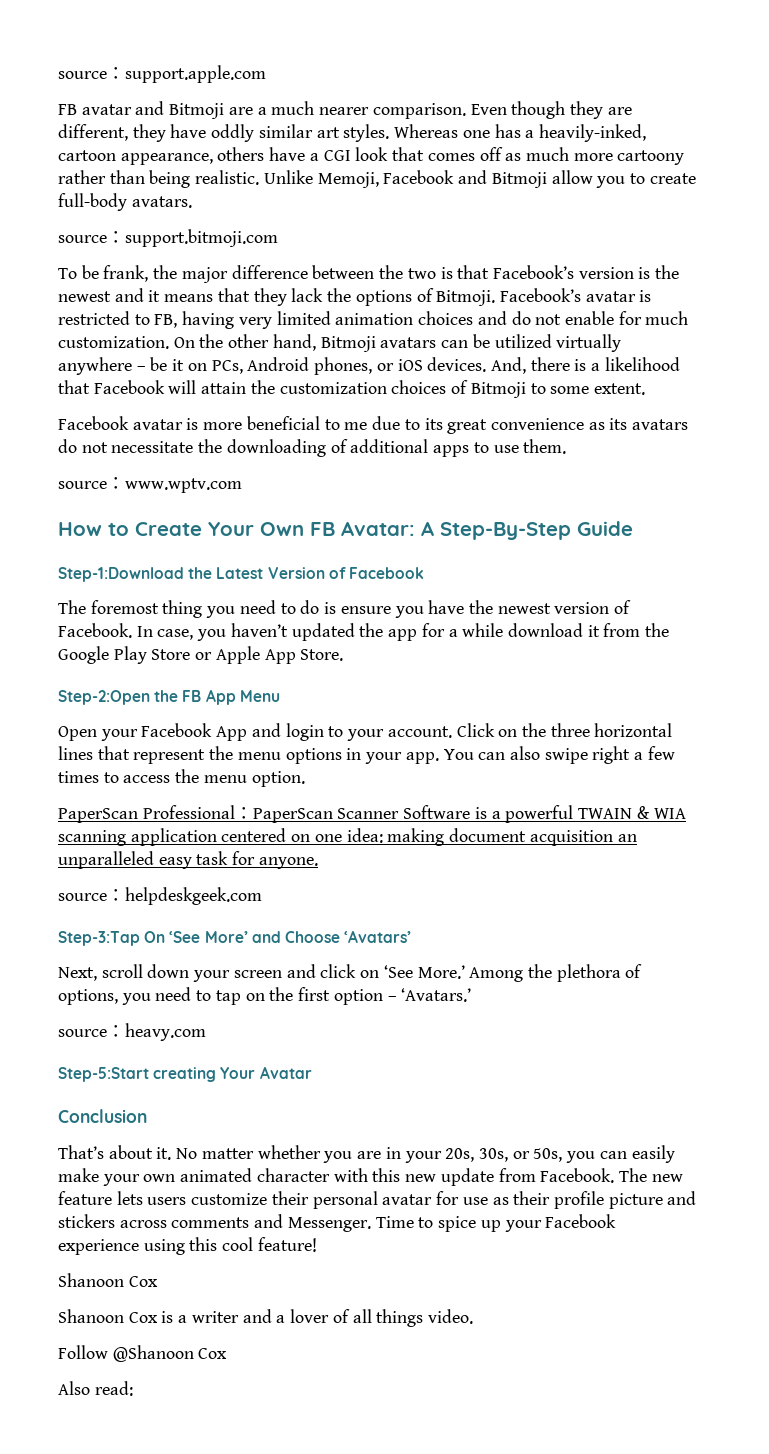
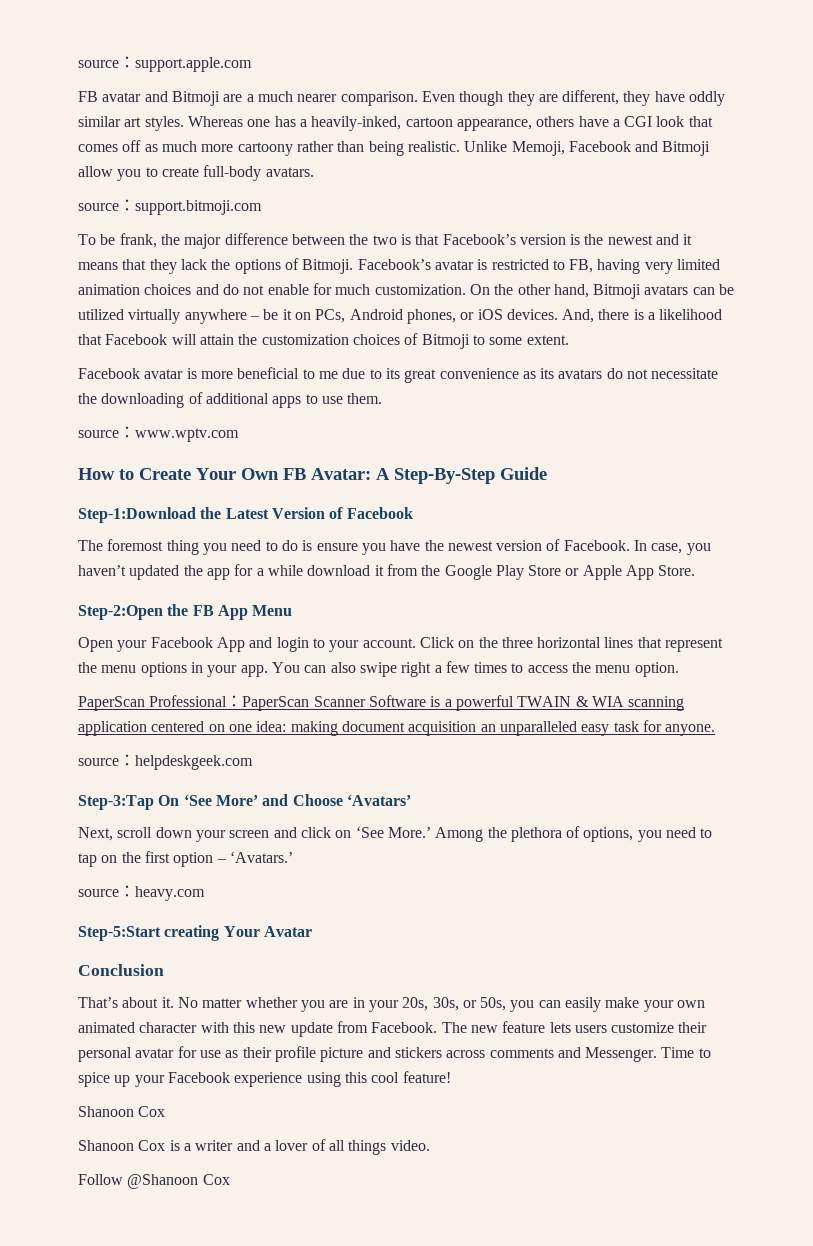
[58,1381,133,1396] // Also read: -> (230, 1179) none

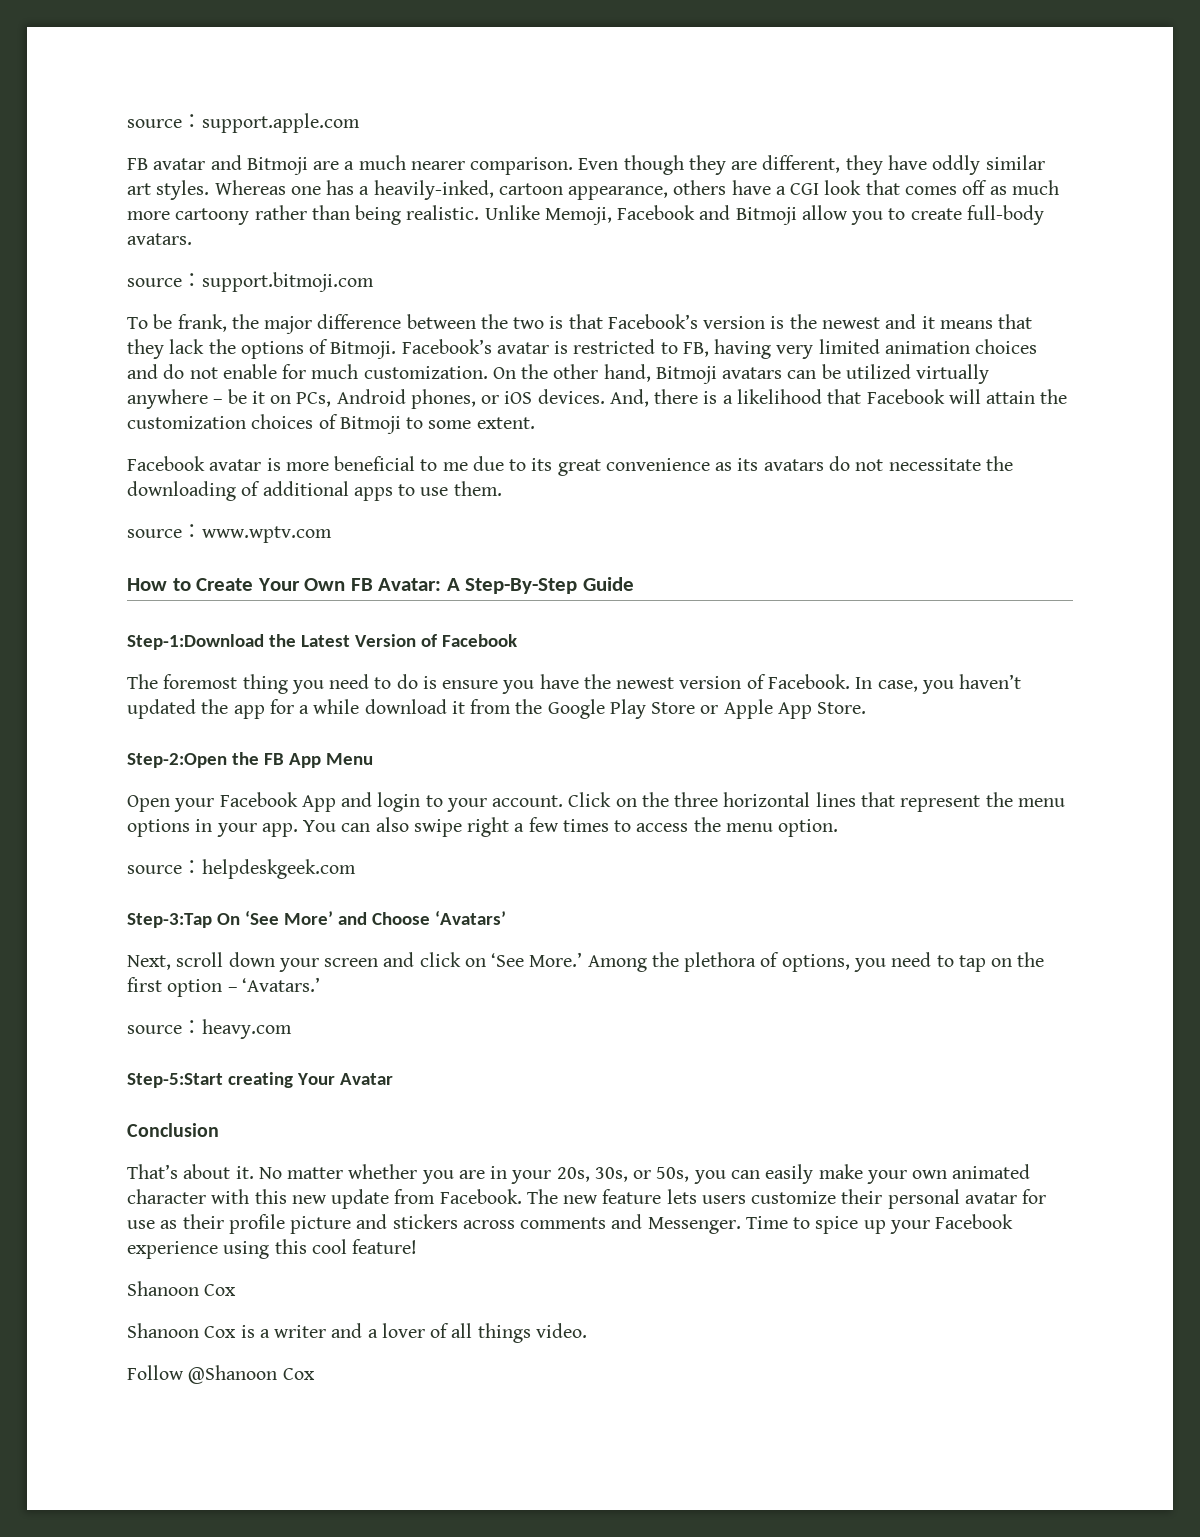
[78,695,685,711] [78,720,716,736] // PaperScan Professional：PaperScan Scanner Software is a powerful TWAIN & WIA scanning application centered on one idea: making document acquisition an unparalleled easy task for anyone. -> (839, 828) none

